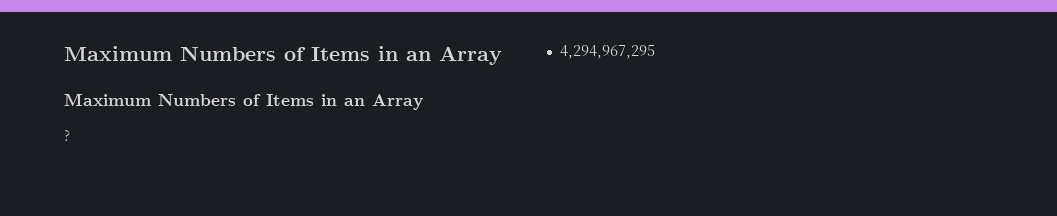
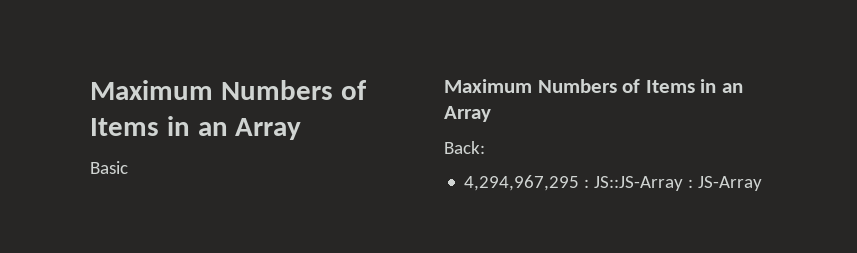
[64,46,502,65] [64,93,423,110] [64,129,70,141] Maximum Numbers of Items in an Array // Maximum Numbers of Items in an Array // ? -> [90,80,367,100] [90,116,302,140] [90,161,128,174] [444,79,743,93] [444,106,491,122] [444,141,485,154] Maximum Numbers of Items in an Array // Basic // Maximum Numbers of Items in an Array // Back:
(655, 52) none -> [584,176,763,191] : JS::JS-Array : JS-Array

